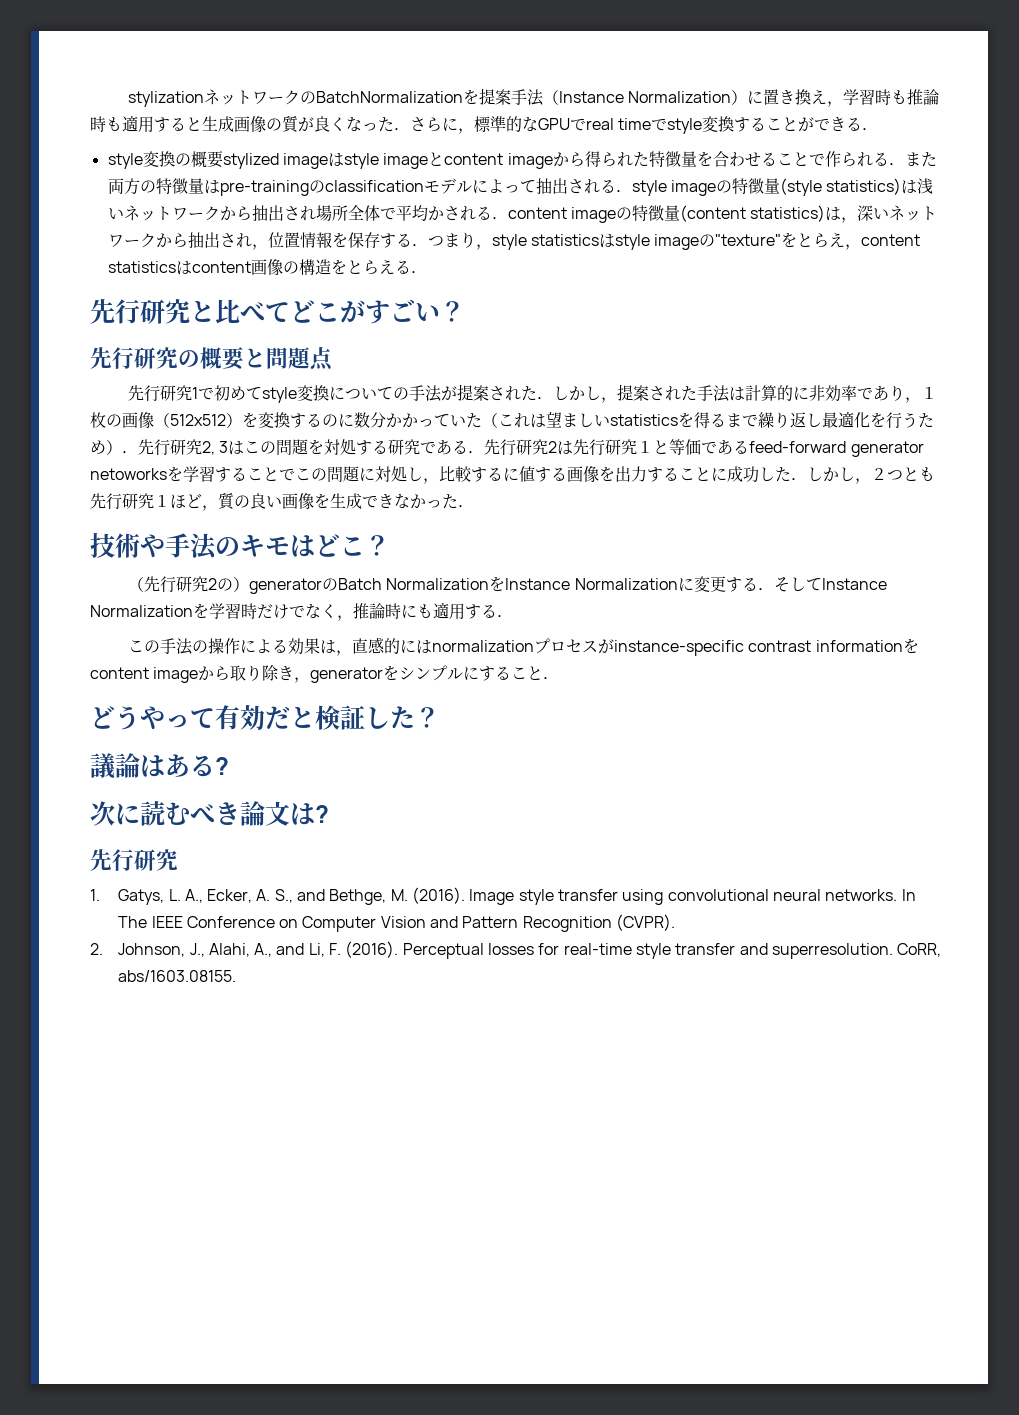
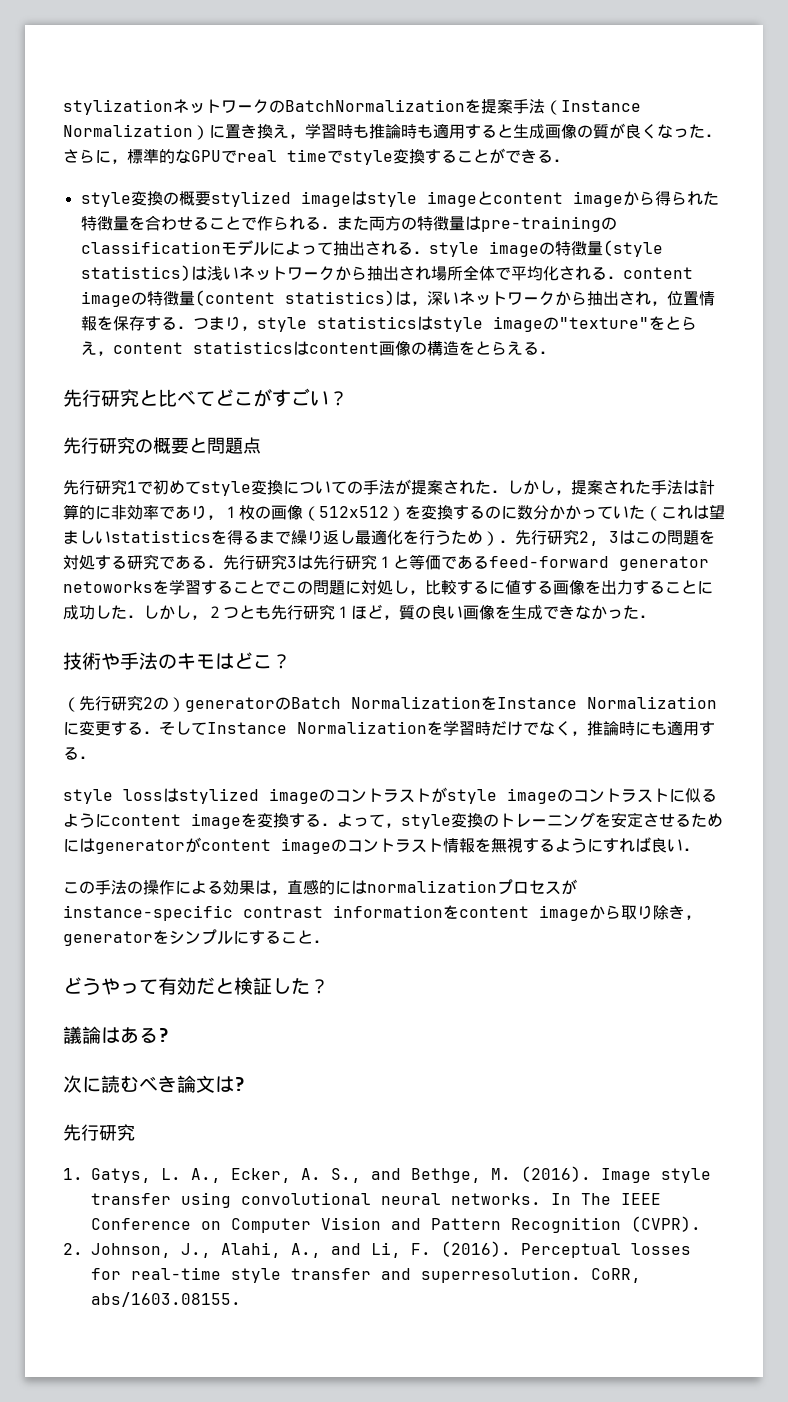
[427,206,444,221] か -> [542,266,559,281] 化
[548,441,558,453] 2 -> [287,556,297,568] 3
(513, 616) none -> [63,787,717,804] [63,812,723,829] [63,837,699,854] // style lossはstylized imageのコントラストがstyle imageのコントラストに似るようにcontent imageを変換する．よって，style変換のトレーニングを安定させるためにはgeneratorがcontent imageのコントラスト情報を無視するようにすれば良い．

